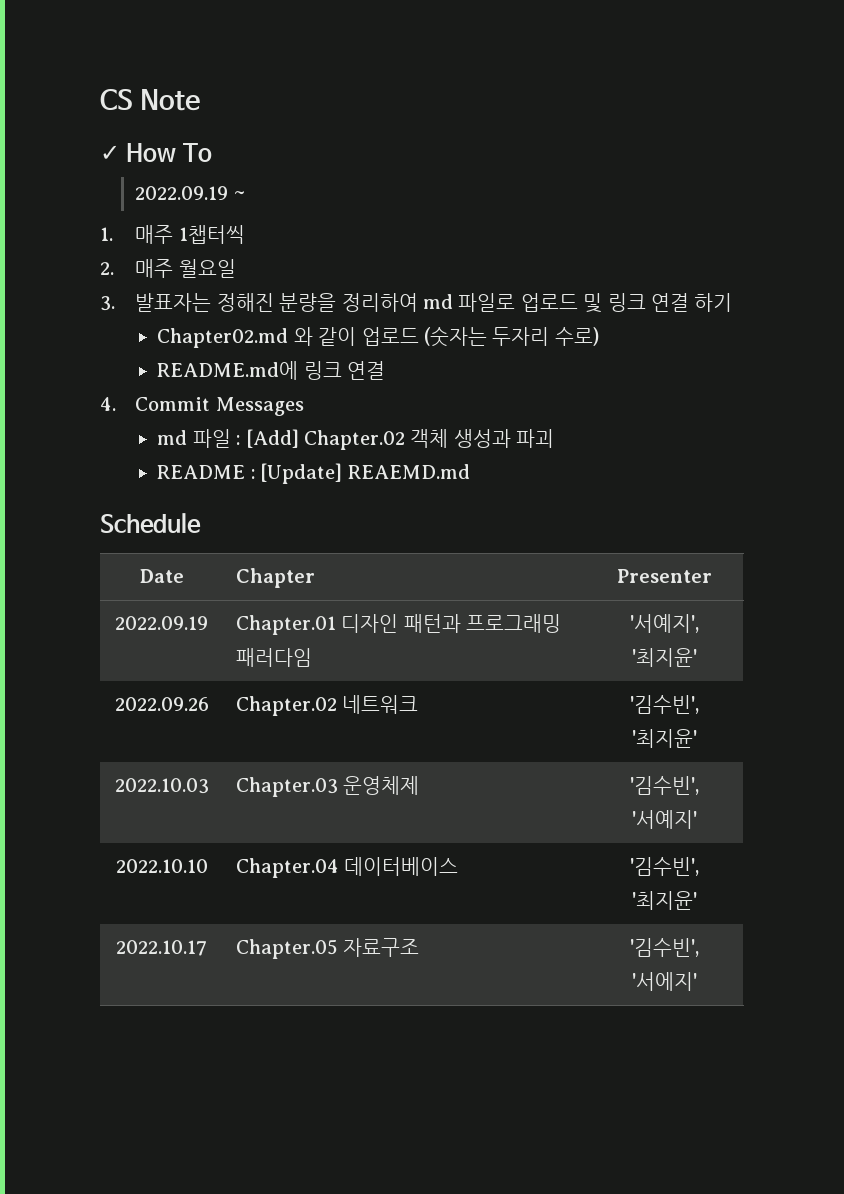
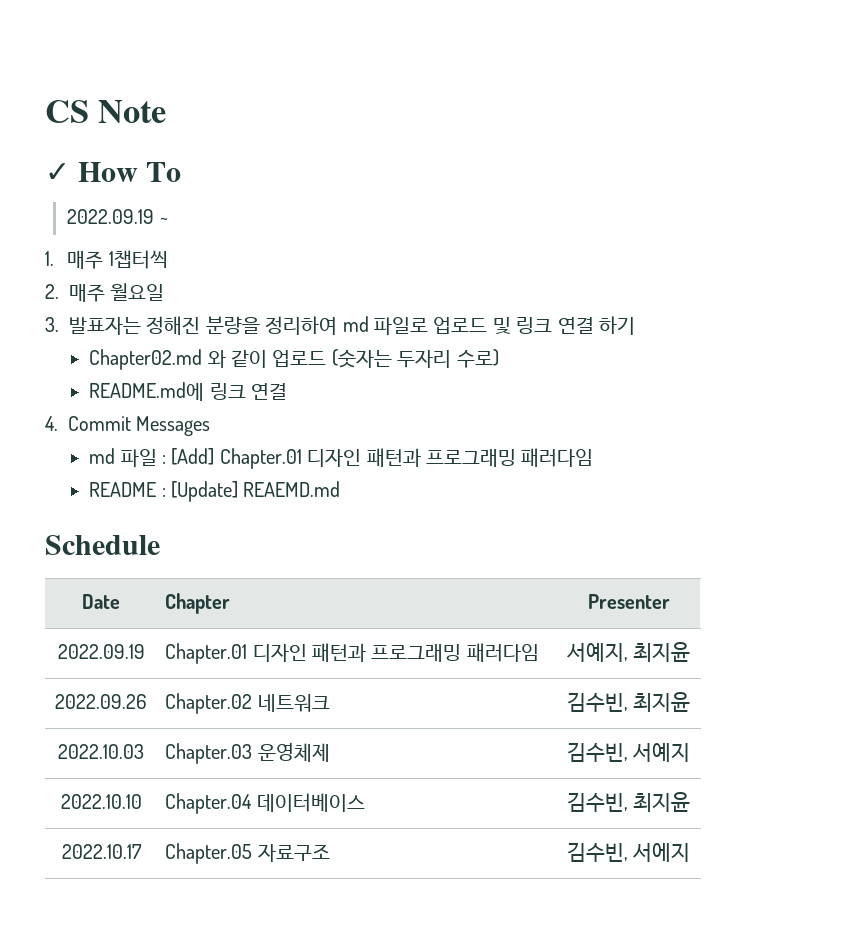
[303,429,555,450] Chapter.02 객체 생성과 파괴 -> [219,448,594,469] Chapter.01 디자인 패턴과 프로그래밍 패러다임
[630,614,699,633] [632,648,697,667] '서예지', '최지윤' -> [565,642,691,662] 서예지, 최지윤
[630,695,699,714] [632,729,697,748] '김수빈', '최지윤' -> [566,692,691,712] 김수빈, 최지윤
[630,776,699,795] [632,810,697,829] '김수빈', '서예지' -> [566,742,691,762] 김수빈, 서예지
[630,857,699,876] [632,891,697,910] '김수빈', '최지윤' -> [566,792,691,812] 김수빈, 최지윤
[630,938,699,957] [632,972,697,991] '김수빈', '서에지' -> [566,842,691,862] 김수빈, 서에지

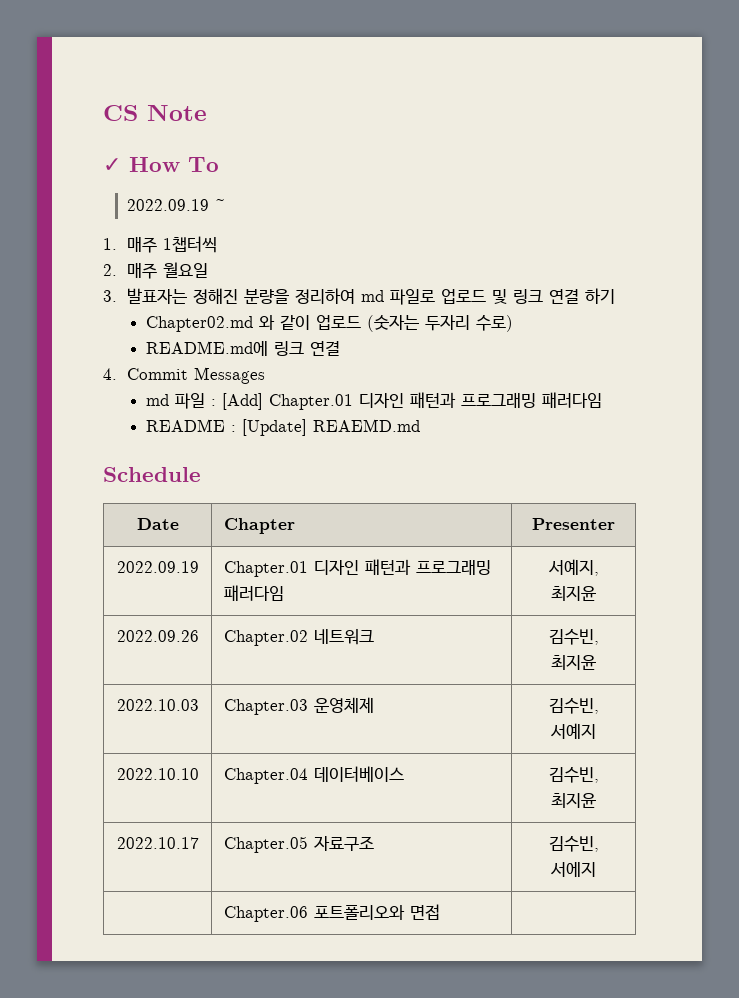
(691, 852) none -> [223,904,440,922] // | Chapter.06 포트폴리오와 면접 |

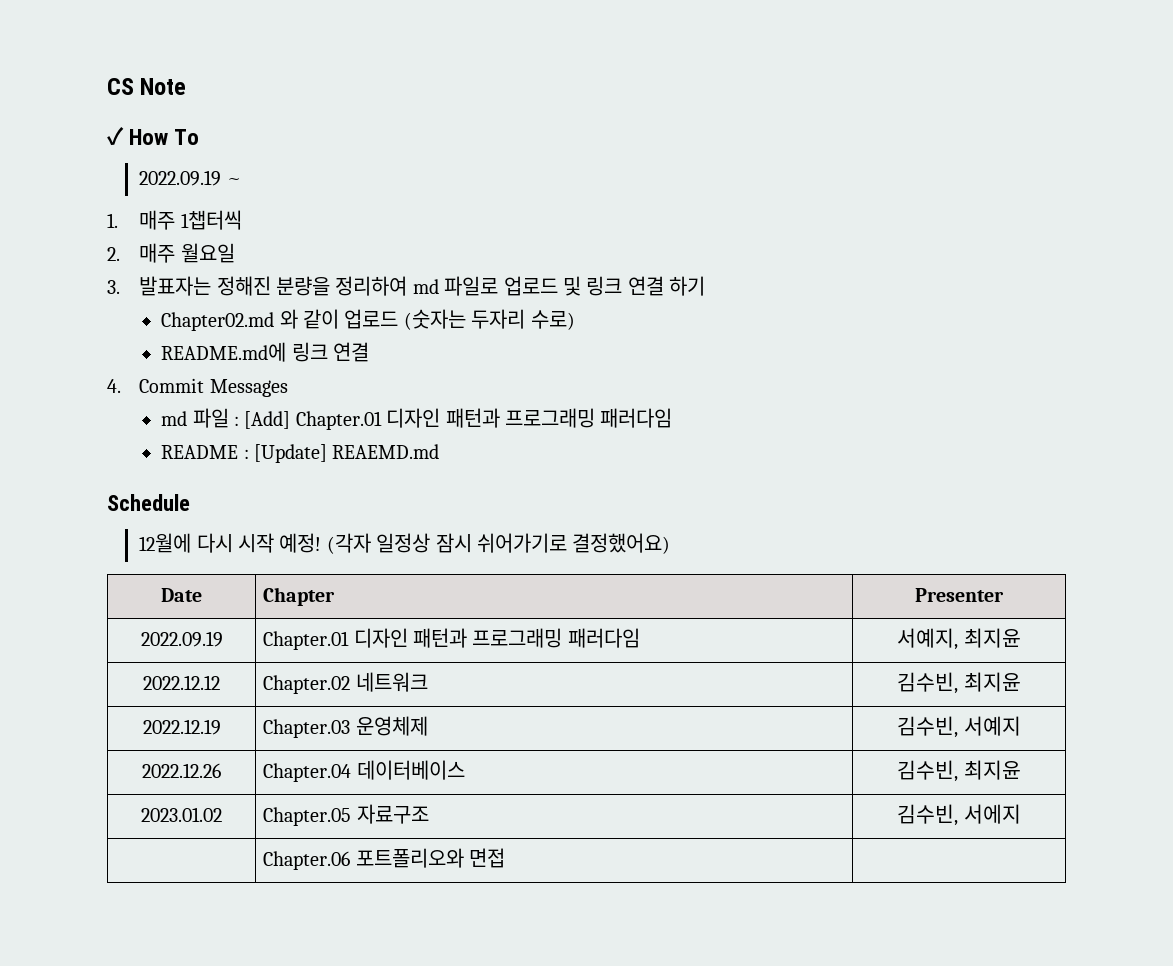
(201, 474) none -> [139,533,671,554] // 12월에 다시 시작 예정! (각자 일정상 잠시 쉬어가기로 결정했어요)
[116,630,199,642] 2022.09.26 -> [143,675,220,690] 2022.12.12
[116,699,199,711] 2022.10.03 -> [142,719,221,735] 2022.12.19
[116,768,199,780] 2022.10.10 -> [142,763,221,778] 2022.12.26
[116,837,199,849] 2022.10.17 -> [141,807,222,822] 2023.01.02

